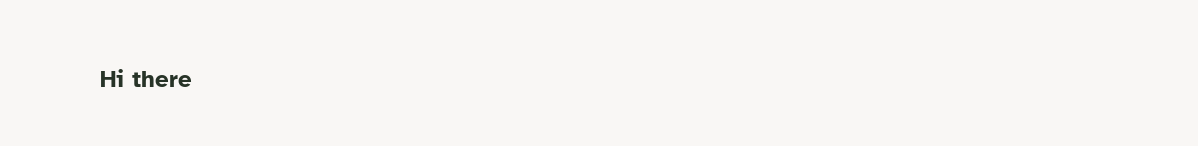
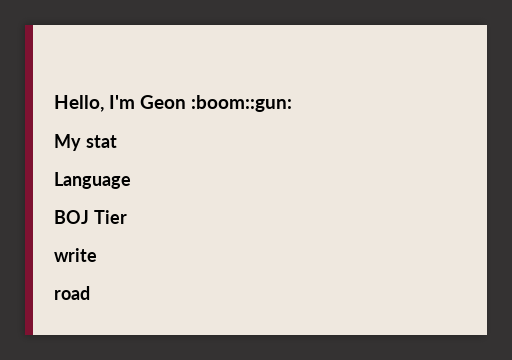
[100,69,192,87] Hi there -> [54,95,293,112] [54,134,117,151] [54,172,131,189] [54,210,127,224] [54,248,97,262] [54,286,90,300] Hello, I'm Geon :boom::gun: // My stat // Language // BOJ Tier // write // road

